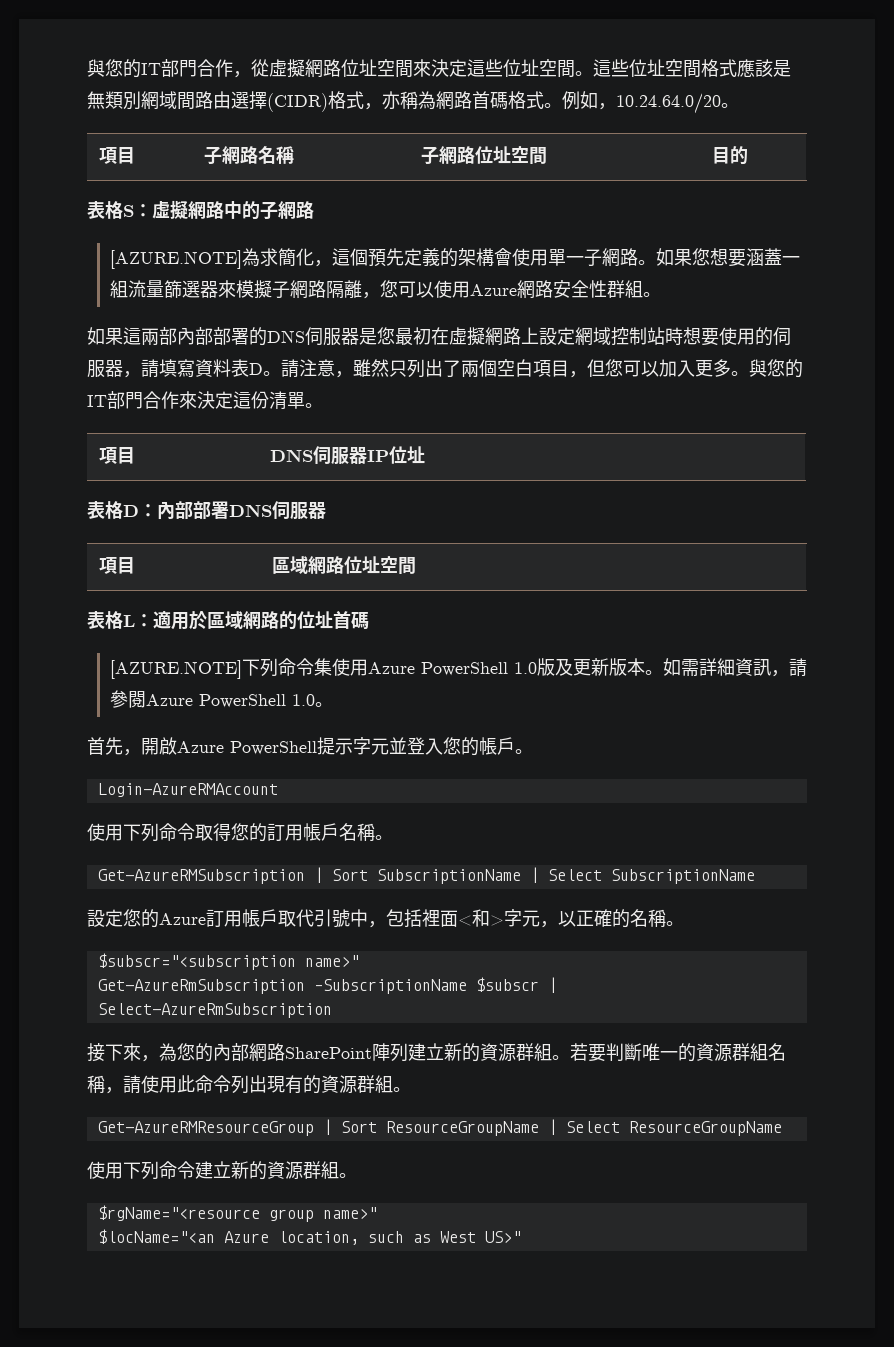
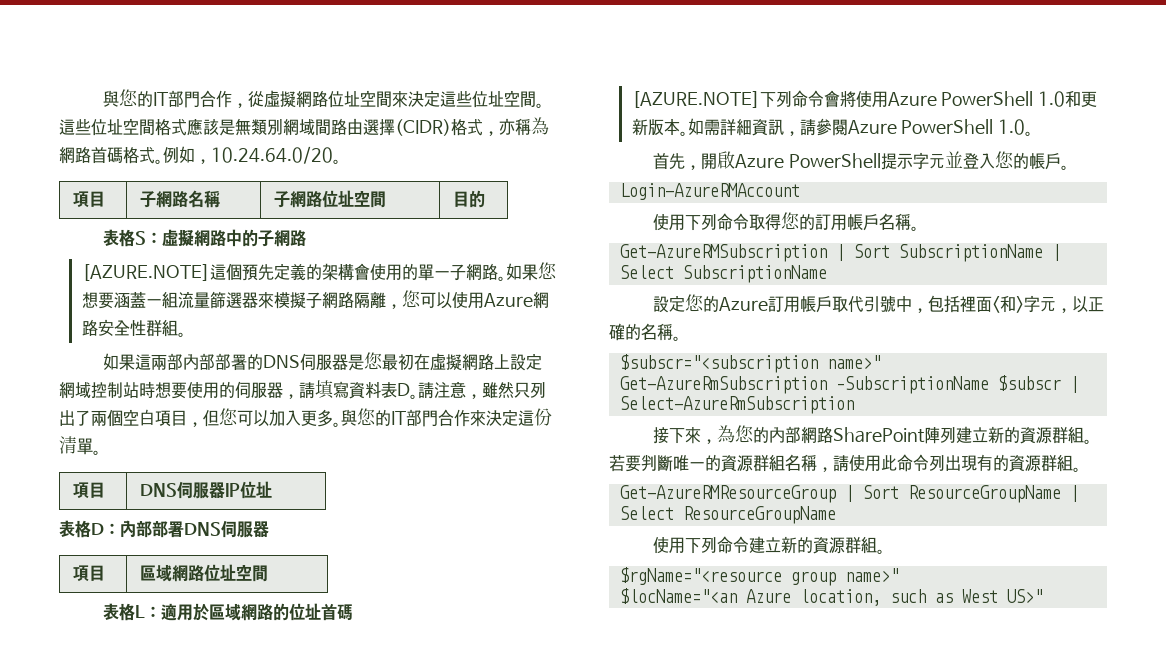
[241,248,332,267] 為求簡化， -> (210, 272) none
(548, 257) none -> [401,263,418,280] 的
[313,658,332,676] 集 -> [823,90,856,108] 會將
[536,658,573,676] 版及 -> [1065,90,1082,108] 和

